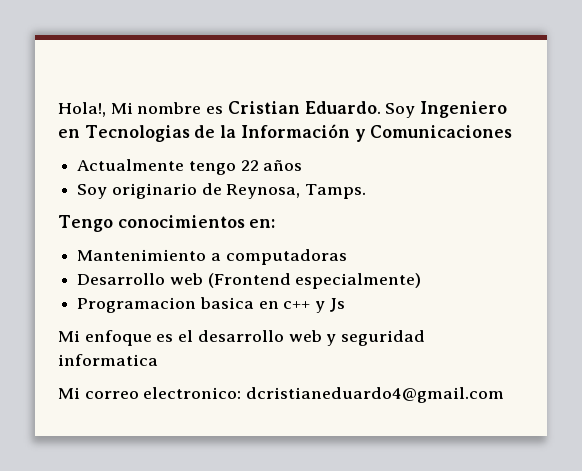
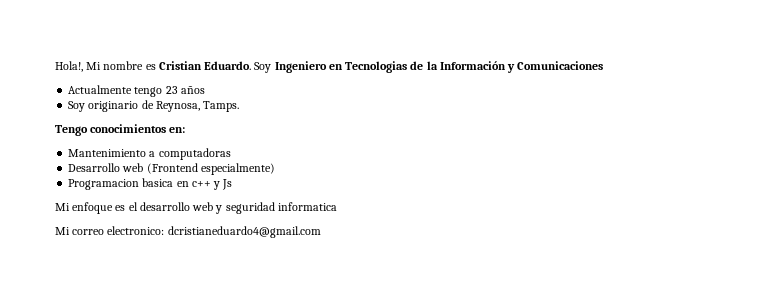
[240,160,259,171] 22 -> [165,86,178,94] 23

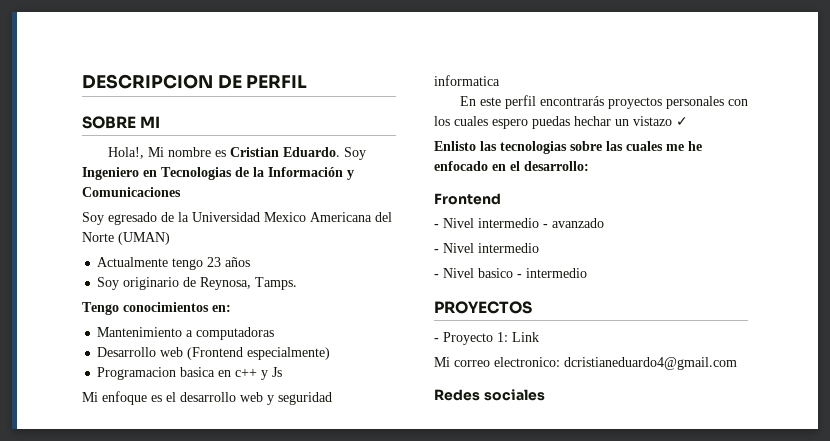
(55, 66) none -> [82,74,308,89] [82,116,161,129] DESCRIPCION DE PERFIL // SOBRE MI //
(604, 65) none -> [82,212,392,225] [82,232,170,245] // Soy egresado de la Universidad Mexico Americana del Norte (UMAN)
(337, 206) none -> [459,95,748,109] [434,116,688,129] [434,141,702,154] [434,161,589,171] [434,193,501,205] [434,218,604,228] [434,243,539,253] [434,268,587,278] [434,301,532,314] [434,332,539,345] // En este perfil encontrarás proyectos personales con los cuales espero puedas hechar un vistazo ✓ // Enlisto las tecnologias sobre las cuales me he enfocado en el desarrollo: // Frontend // - Nivel intermedio - avanzado // - Nivel intermedio // - Nivel basico - intermedio // PROYECTOS // - Proyecto 1: Link
(321, 232) none -> [434,389,545,401] // Redes sociales

